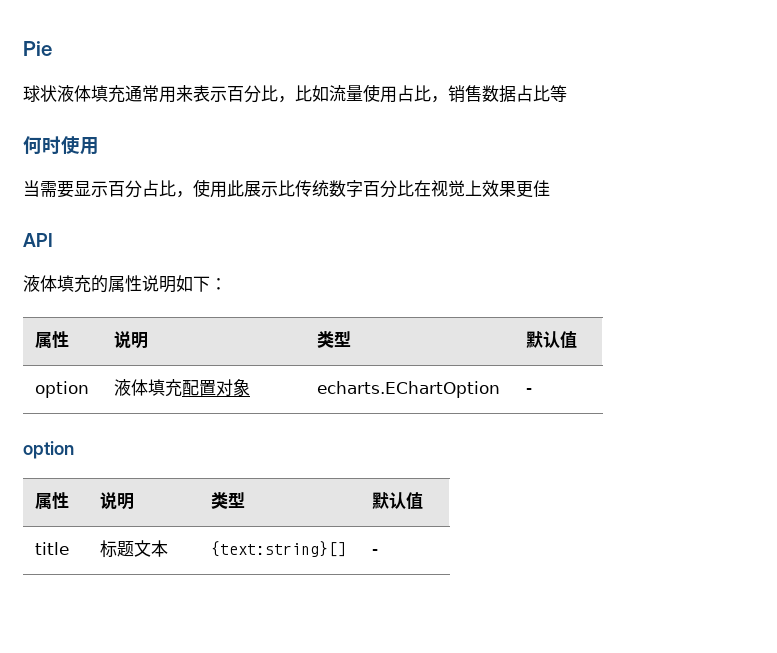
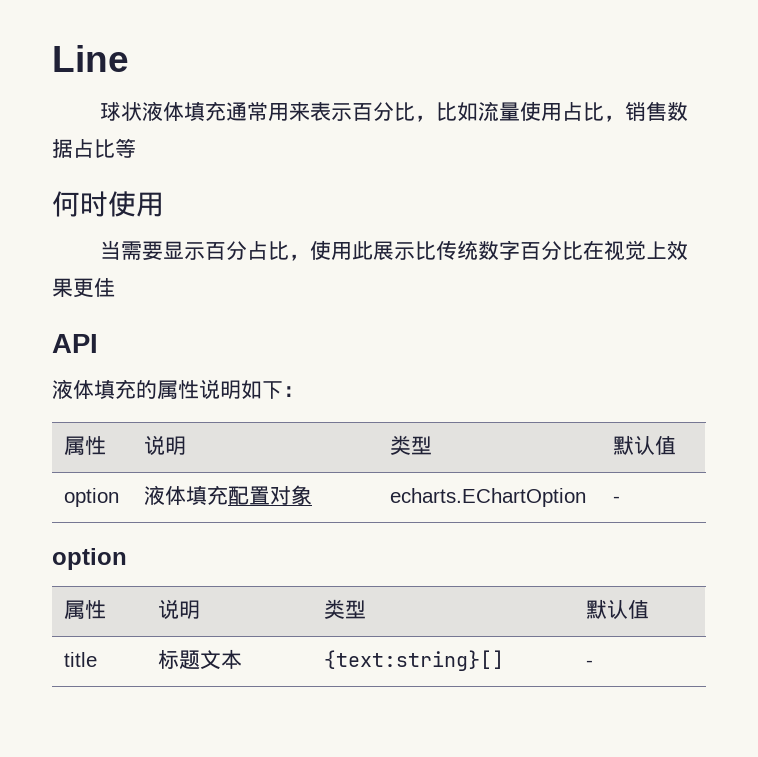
[23,41,52,56] Pie -> [52,45,129,72] Line

